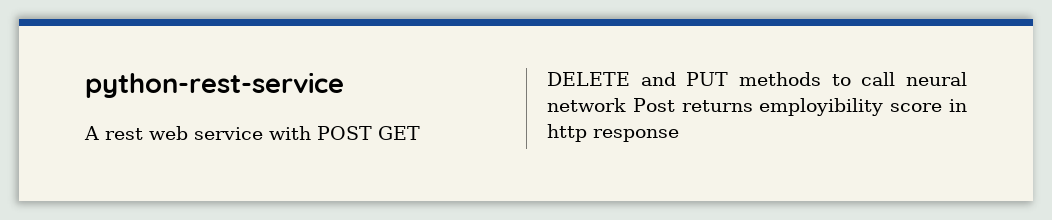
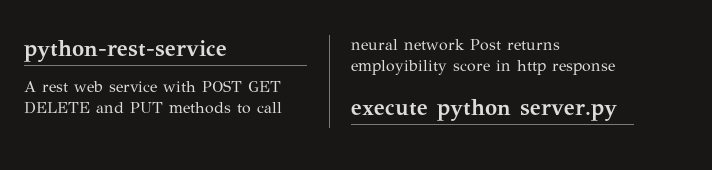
(679, 135) none -> [351,99,617,121] // execute python server.py

